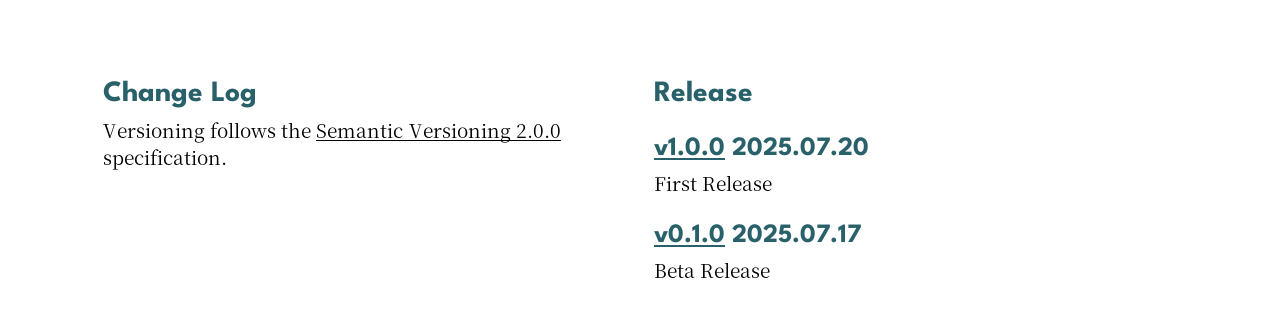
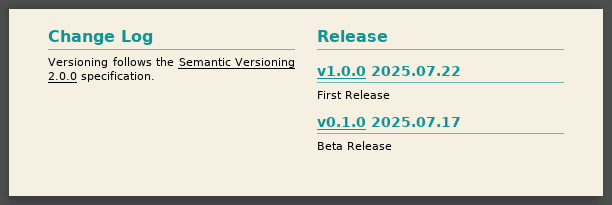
[732,137,870,156] 2025.07.20 -> [371,66,461,76] 2025.07.22

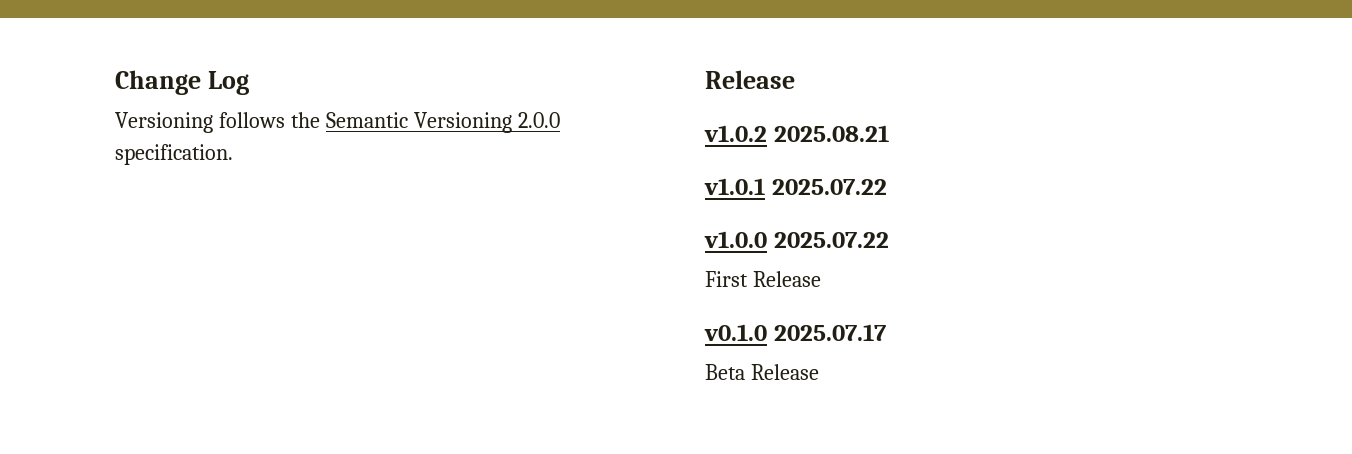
(388, 36) none -> [704,125,889,142] [704,178,887,195] // v1.0.2 2025.08.21 // v1.0.1 2025.07.22

